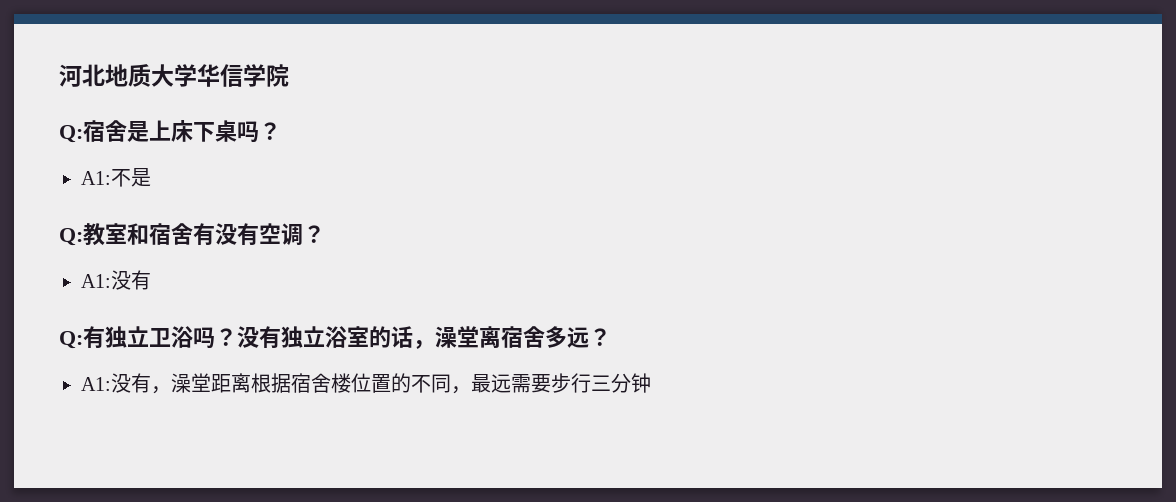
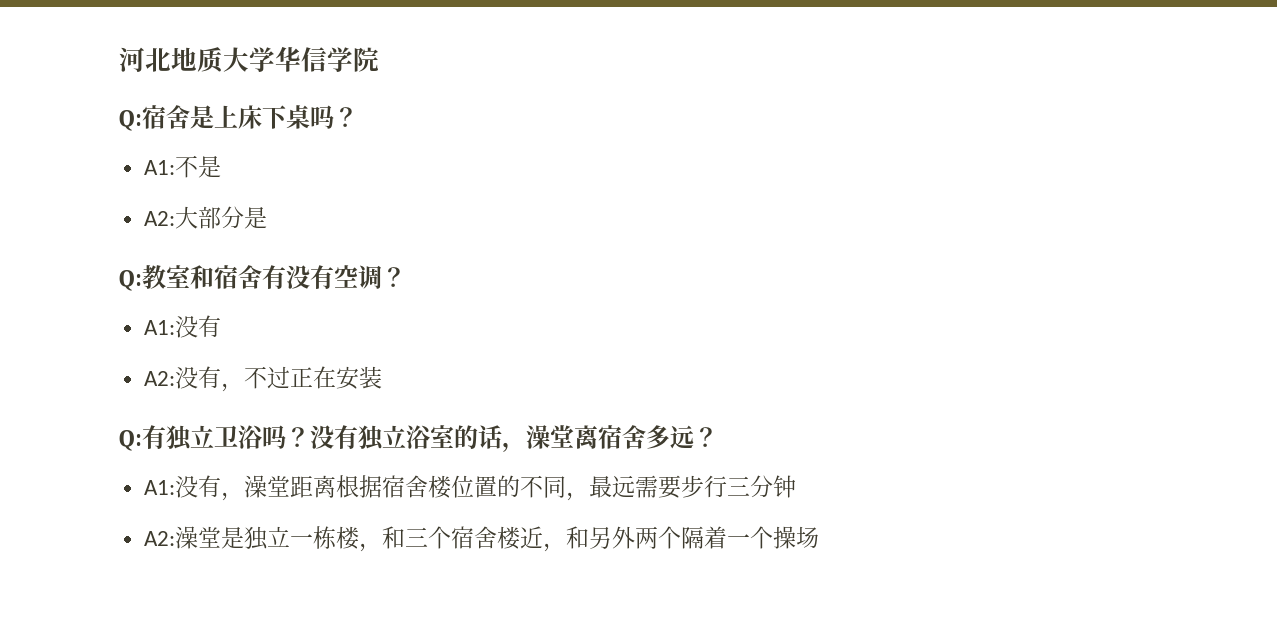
(151, 177) none -> [144,206,268,229] // A2:大部分是
(151, 280) none -> [144,366,383,392] // A2:没有，不过正在安装
(651, 383) none -> [144,526,820,552] // A2:澡堂是独立一栋楼，和三个宿舍楼近，和另外两个隔着一个操场

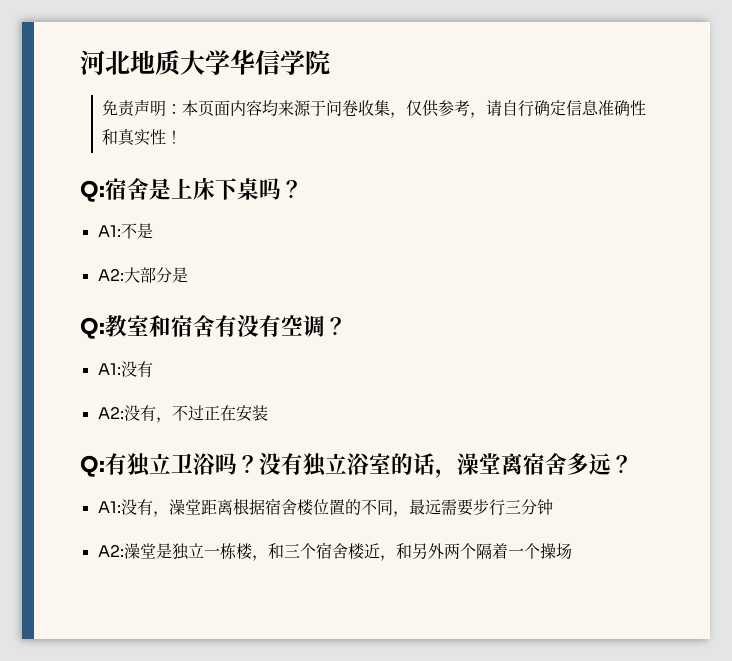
(379, 59) none -> [101,99,646,118] [101,128,182,146] // 免责声明：本页面内容均来源于问卷收集，仅供参考，请自行确定信息准确性和真实性！

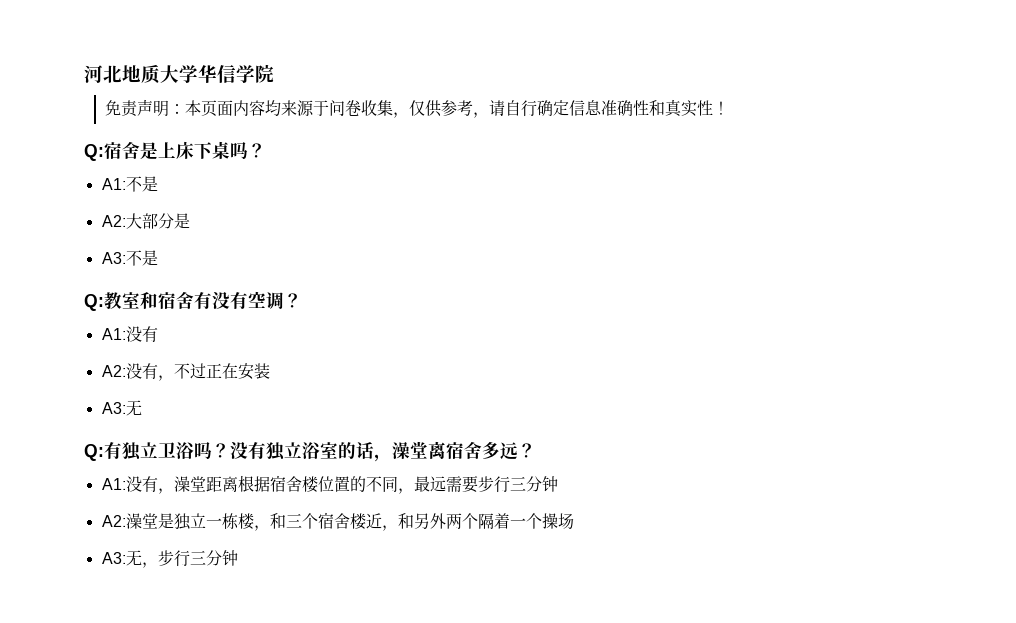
(188, 275) none -> [101,250,158,266] // A3:不是
(268, 413) none -> [101,400,142,416] // A3:无
(572, 551) none -> [101,550,238,568] // A3:无，步行三分钟

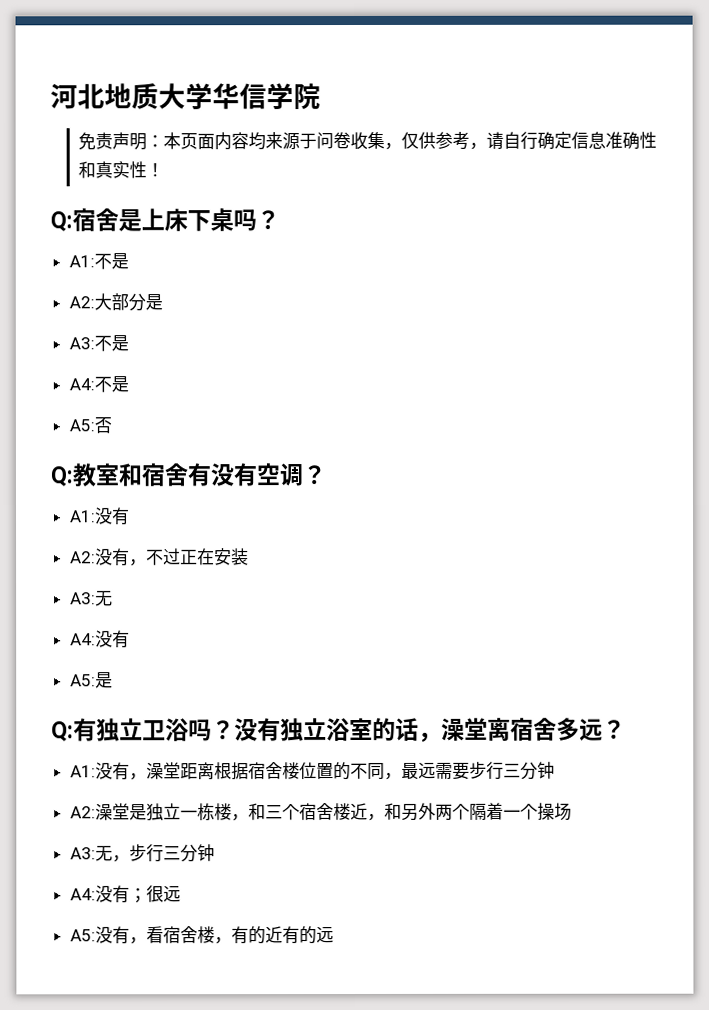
(158, 258) none -> [68,376,129,393] [68,417,112,434] // A4:不是 // A5:否
(142, 408) none -> [69,630,130,649] [69,672,113,689] // A4:没有 // A5:是
(238, 558) none -> [69,885,181,904] [69,926,334,945] // A4:没有；很远 // A5:没有，看宿舍楼，有的近有的远

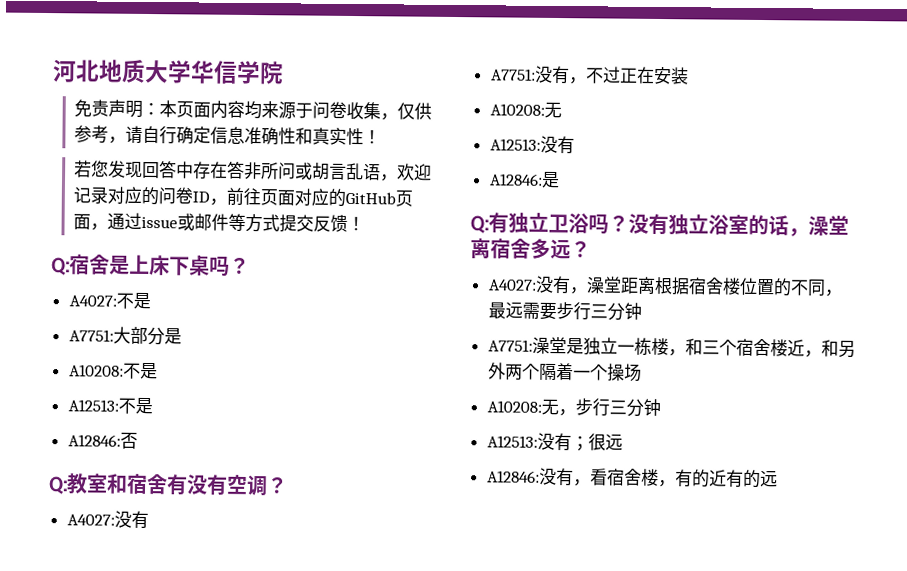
(164, 170) none -> [74,160,433,182] [73,186,414,207] [73,212,366,233] // 若您发现回答中存在答非所问或胡言乱语，欢迎记录对应的问卷ID，前往页面对应的GitHub页面，通过issue或邮件等方式提交反馈！
[68,253,129,270] [68,296,95,309] A1:不是 // A2: -> [68,292,151,310] [68,329,114,342] A4027:不是 // A7751:
[68,335,129,352] [68,376,129,393] [68,419,95,432] A3:不是 // A4:不是 // A5: -> [68,362,158,380] [67,397,153,415] [67,434,121,447] A10208:不是 // A12513:不是 // A12846:
[69,507,130,526] [69,551,96,564] A1:没有 // A2: -> [66,510,149,530] [490,68,536,81] A4027:没有 // A7751:
[69,592,96,605] A3: -> [489,103,545,116] A10208:
[69,630,130,649] [69,674,96,687] A4:没有 // A5: -> [489,135,575,155] [488,173,543,186] A12513:没有 // A12846:
[69,765,96,778] A1: -> [487,279,537,291] A4027:
[69,806,96,819] A2: -> [487,339,533,352] A7751:
[69,847,96,860] A3: -> [486,400,542,413] A10208:
[69,888,96,901] A4: -> [486,435,538,448] A12513:
[69,929,96,942] A5: -> [486,470,540,483] A12846:

